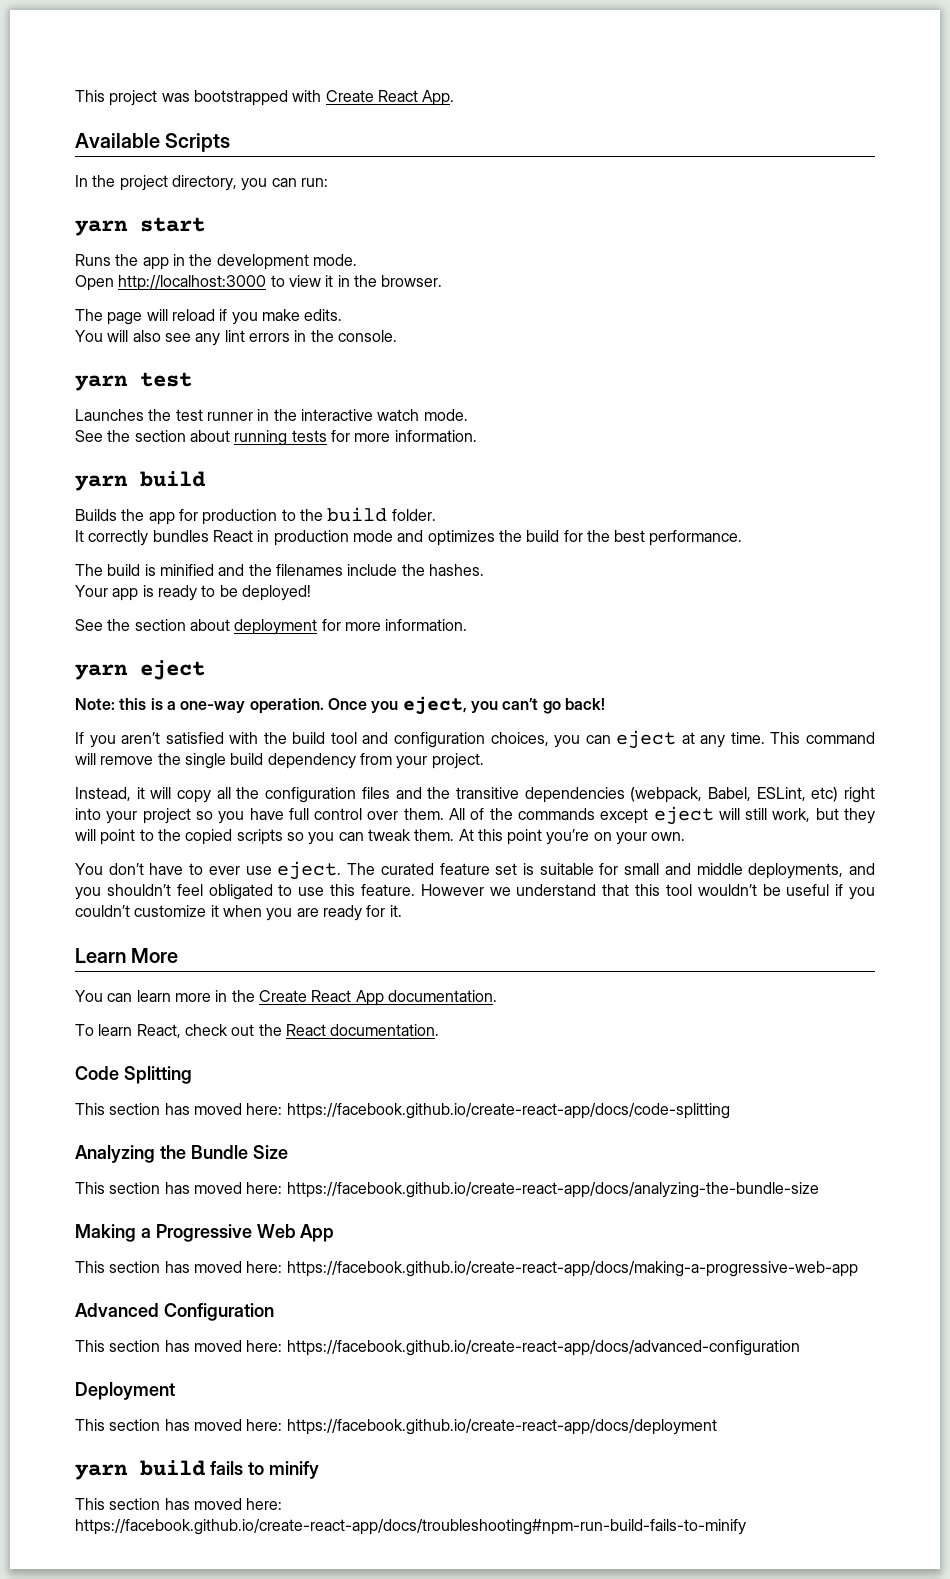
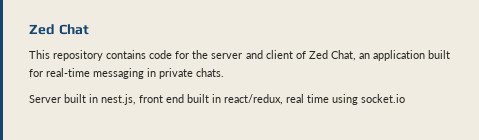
[75,90,455,106] [75,133,231,152] [75,175,328,191] [75,217,205,236] [75,254,357,270] [75,275,443,291] [75,309,343,325] [75,330,397,346] [75,372,192,391] [75,409,468,421] [75,430,477,446] [75,471,206,491] [75,507,436,525] [75,530,743,546] [75,564,484,576] [75,585,311,601] [75,619,468,635] [75,660,205,680] [75,696,605,715] [75,730,875,749] [75,753,484,769] [75,787,875,803] [75,806,875,825] [75,829,686,845] [75,861,875,880] [75,884,876,900] [75,905,402,921] [75,948,179,963] [75,990,497,1006] [75,1024,440,1038] [75,1066,192,1084] [75,1103,730,1119] [75,1145,288,1163] [75,1182,819,1198] [75,1224,335,1242] [75,1261,858,1277] [75,1303,274,1321] [75,1340,800,1356] [75,1382,175,1400] [75,1419,717,1435] [75,1460,319,1480] [75,1498,283,1510] [75,1519,746,1535] This project was bootstrapped with Create React App. // Available Scripts // In the project directory, you can run: // yarn start // Runs the app in the development mode. // Open http://localhost:3000 to view it in the browser. // The page will reload if you make edits. // You will also see any lint errors in the console. // yarn test // Launches the test runner in the interactive watch mode. // See the section about running tests for more information. // yarn build // Builds the app for production to the build folder. // It correctly bundles React in production mode and optimizes the build for the best performance. // The build is minified and the filenames include the hashes. // Your app is ready to be deployed! // See the section about deployment for more information. // yarn eject // Note: this is a one-way operation. Once you eject, you can’t go back! // If you aren’t satisfied with the build tool and configuration choices, you can eject at any time. This command will remove the single build dependency from your project. // Instead, it will copy all the configuration files and the transitive dependencies (webpack, Babel, ESLint, etc) right into your project so you have full control over them. All of the commands except eject will still work, but they will point to the copied scripts so you can tweak them. At this point you’re on your own. // You don’t have to ever use eject. The curated feature set is suitable for small and middle deployments, and you shouldn’t feel obligated to use this feature. However we understand that this tool wouldn’t be useful if you couldn’t customize it when you are ready for it. // Learn More // You can learn more in the Create React App documentation. // To learn React, check out the React documentation. // Code Splitting // This section has moved here: https://facebook.github.io/create-react-app/docs/code-splitting // Analyzing the Bundle Size // This section has moved here: https://facebook.github.io/create-react-app/docs/analyzing-the-bundle-size // Making a Progressive Web App // This section has moved here: https://facebook.github.io/create-react-app/docs/making-a-progressive-web-app // Advanced Configuration // This section has moved here: https://facebook.github.io/create-react-app/docs/advanced-configuration // Deployment // This section has moved here: https://facebook.github.io/create-react-app/docs/deployment // yarn build fails to minify // This section has moved here: https://facebook.github.io/create-react-app/docs/troubleshooting#npm-run-build-fails-to-minify -> [29,24,89,35] [29,50,450,61] [29,68,224,79] [29,94,405,105] Zed Chat // This repository contains code for the server and client of Zed Chat, an application built for real-time messaging in private chats. // Server built in nest.js, front end built in react/redux, real time using socket.io

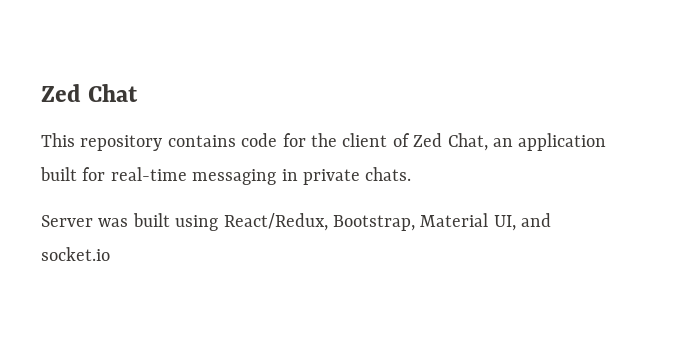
[211,50,263,59] server and -> (337, 140) none
[64,94,358,105] built in nest.js, front end built in react/redux, real time using -> [98,213,552,231] was built using React/Redux, Bootstrap, Material UI, and

